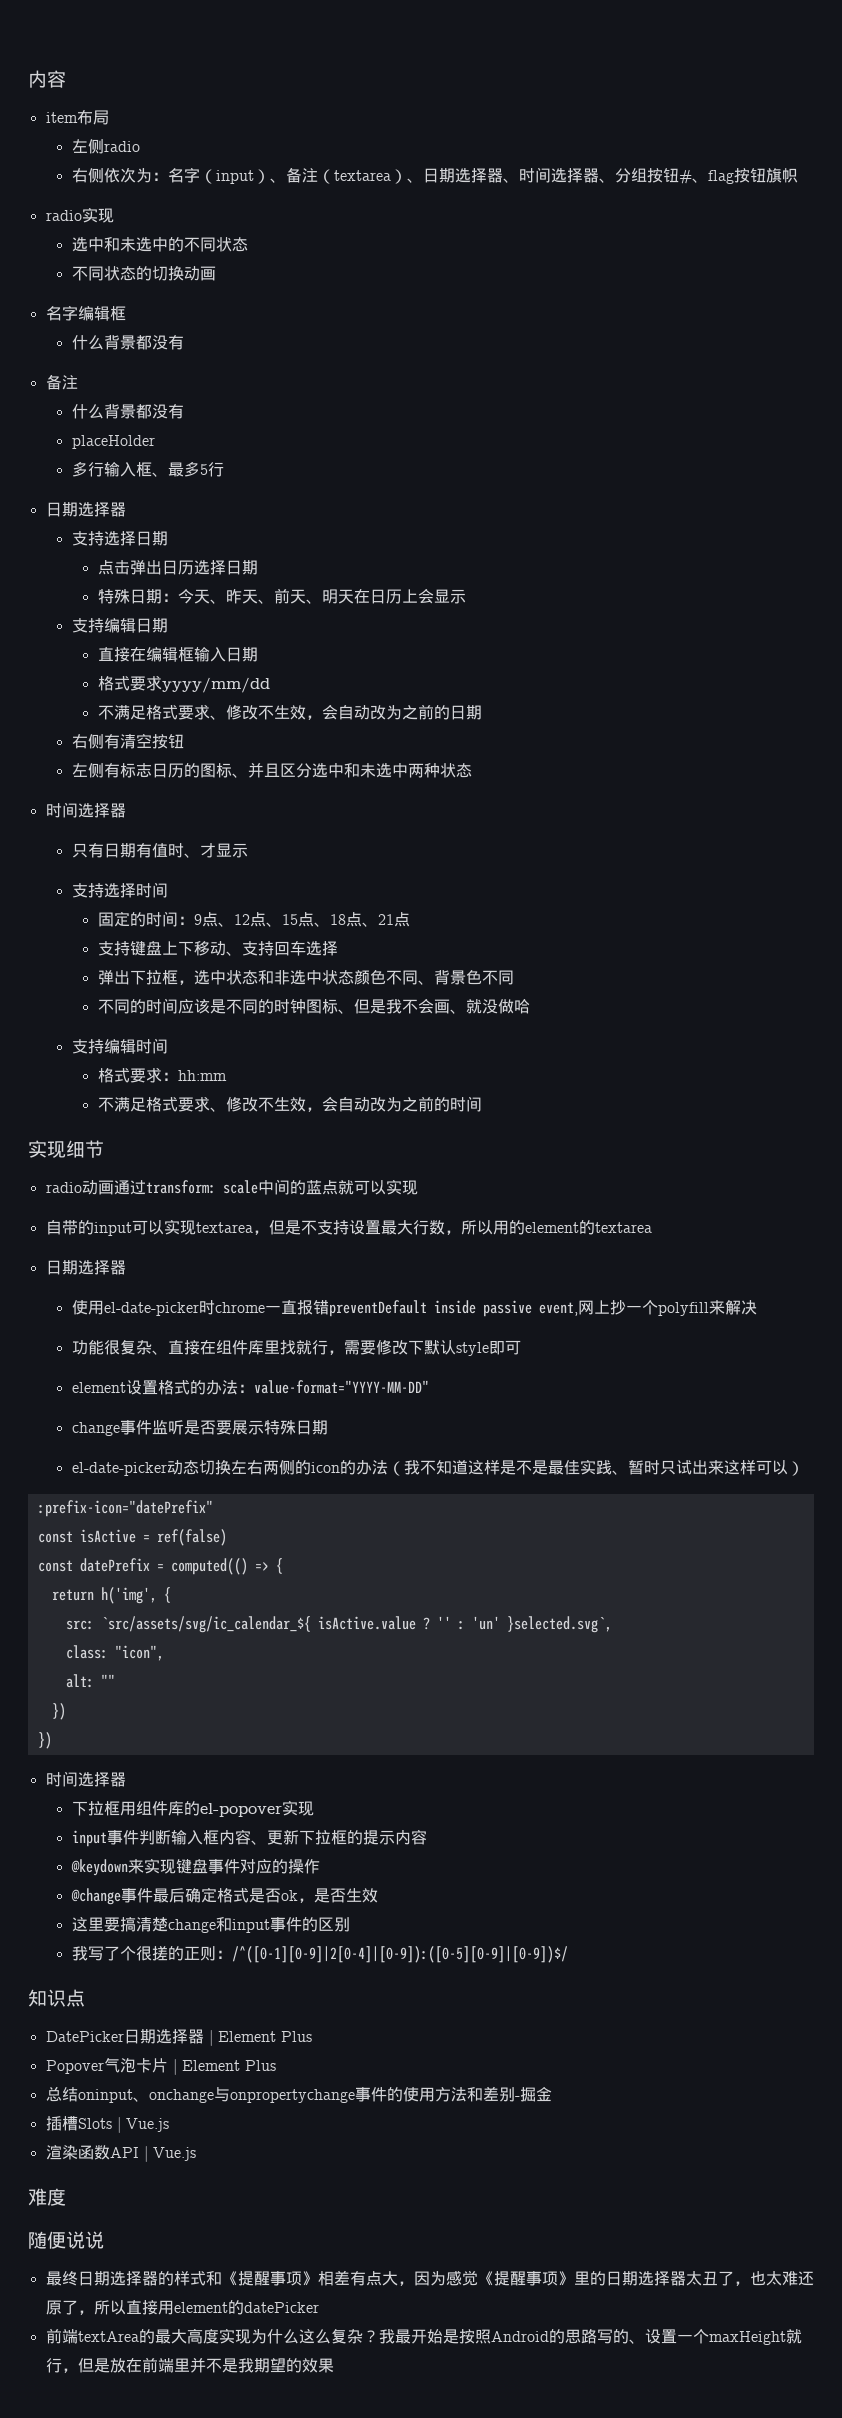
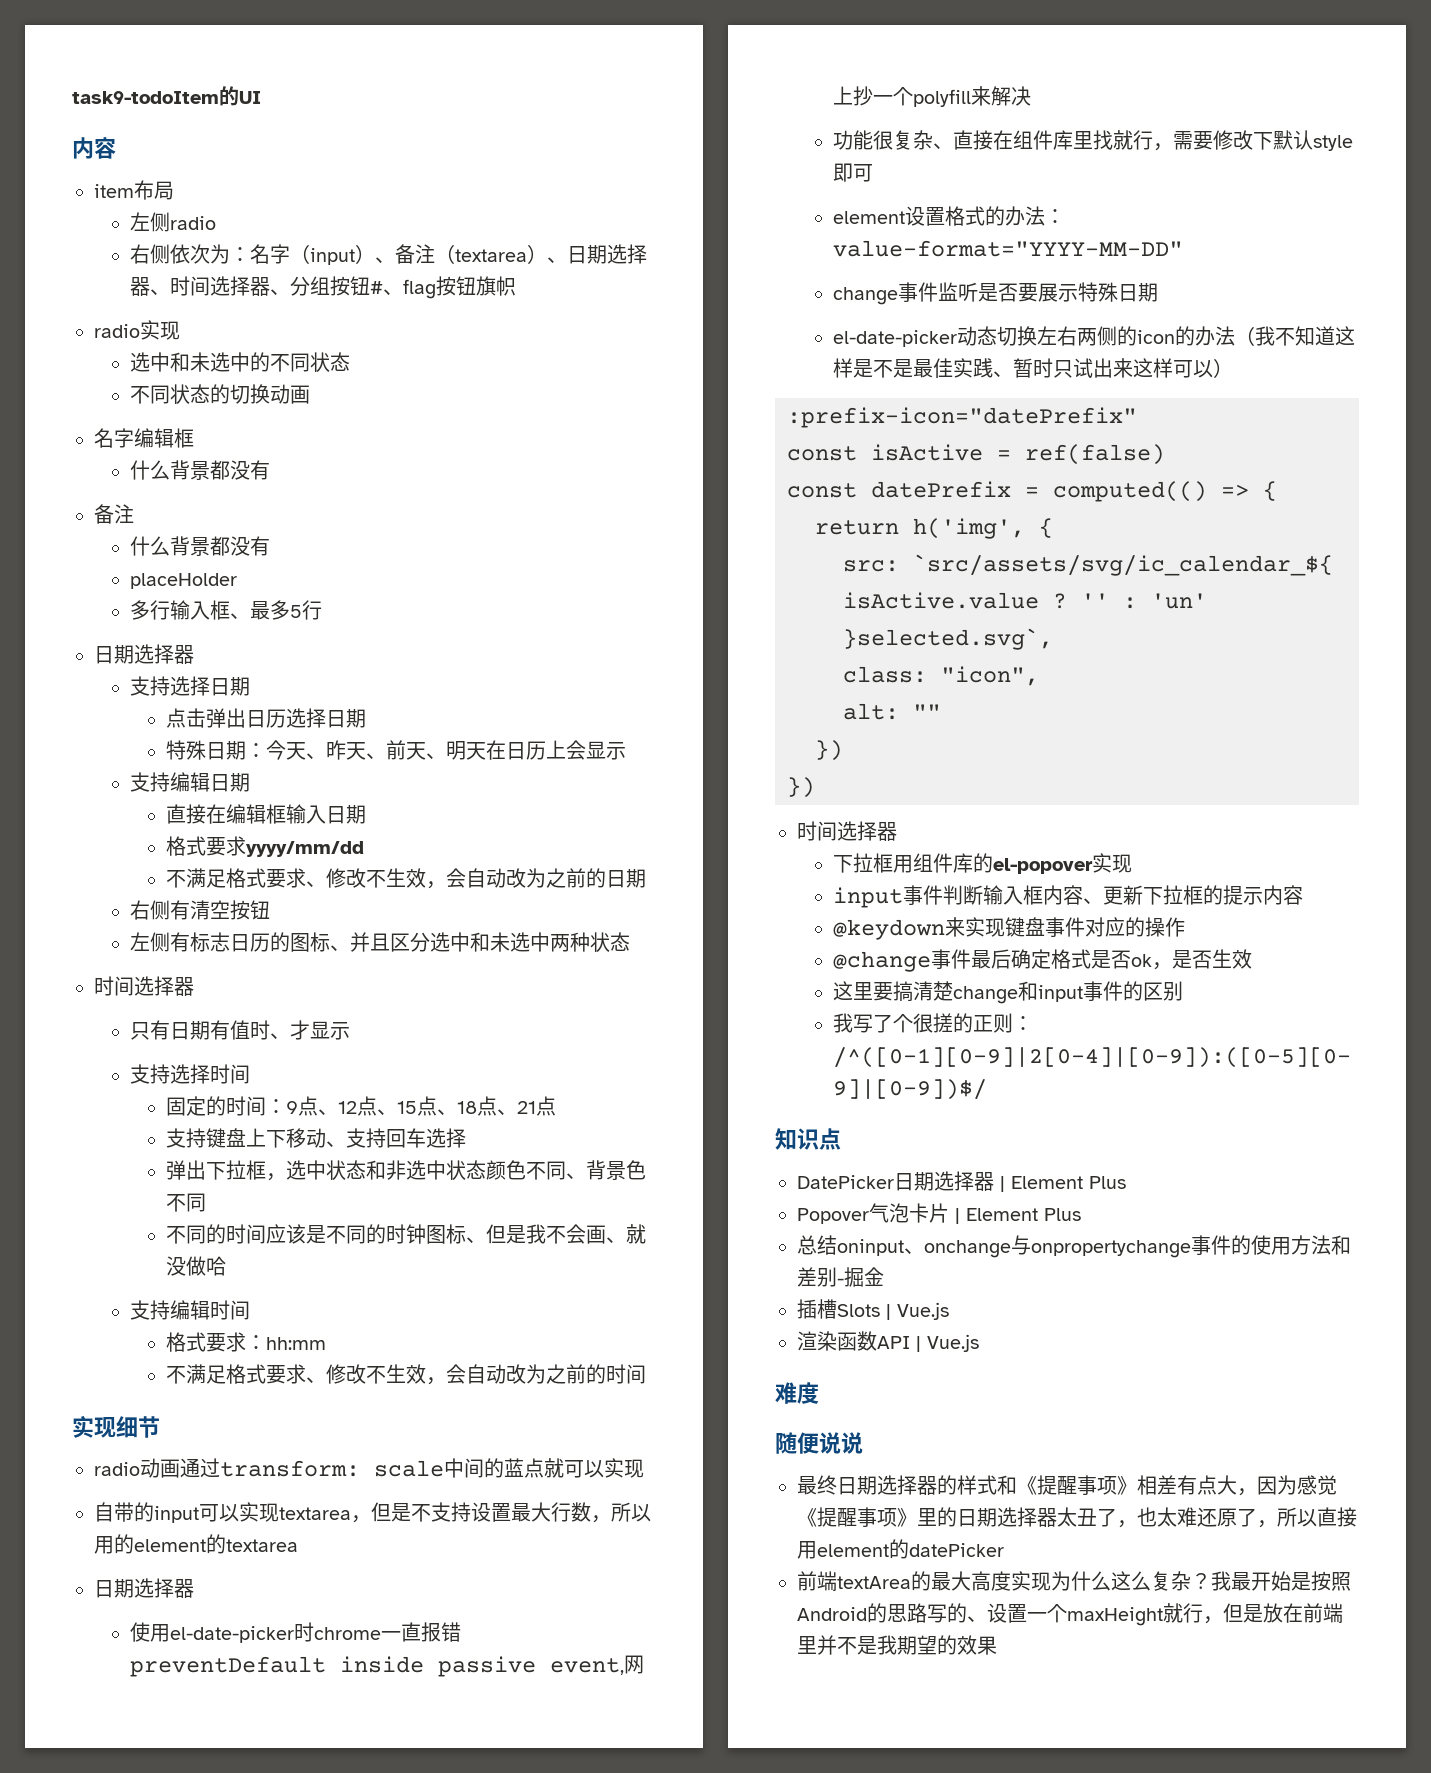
(28, 79) none -> [72,86,261,106] task9-todoItem的UI //

